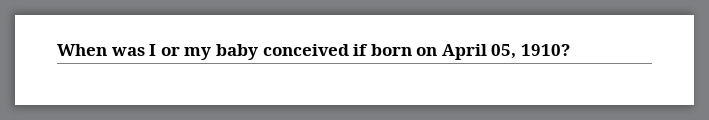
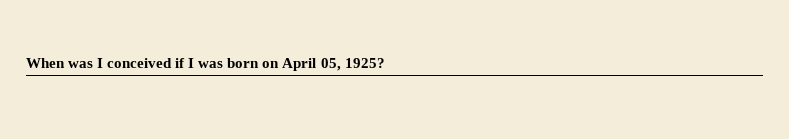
[160,44,369,60] or my baby conceived if -> [107,58,224,68] conceived if I was
[521,44,571,56] 1910? -> [344,58,385,68] 1925?

